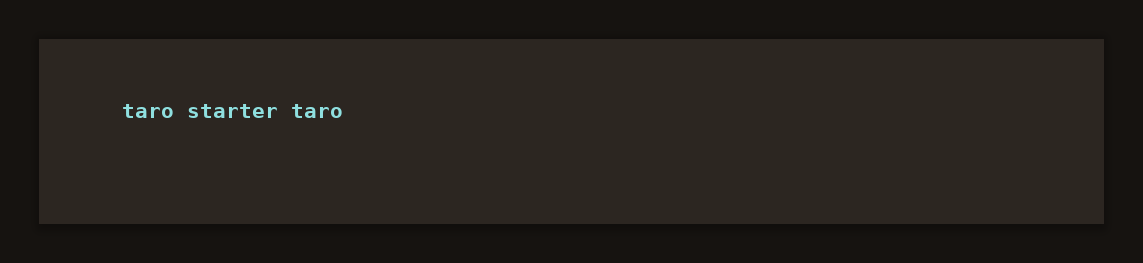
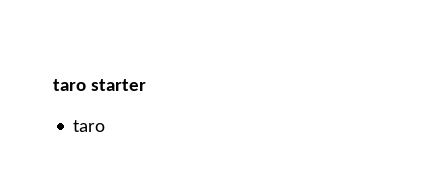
(278, 111) none -> (146, 85) //

